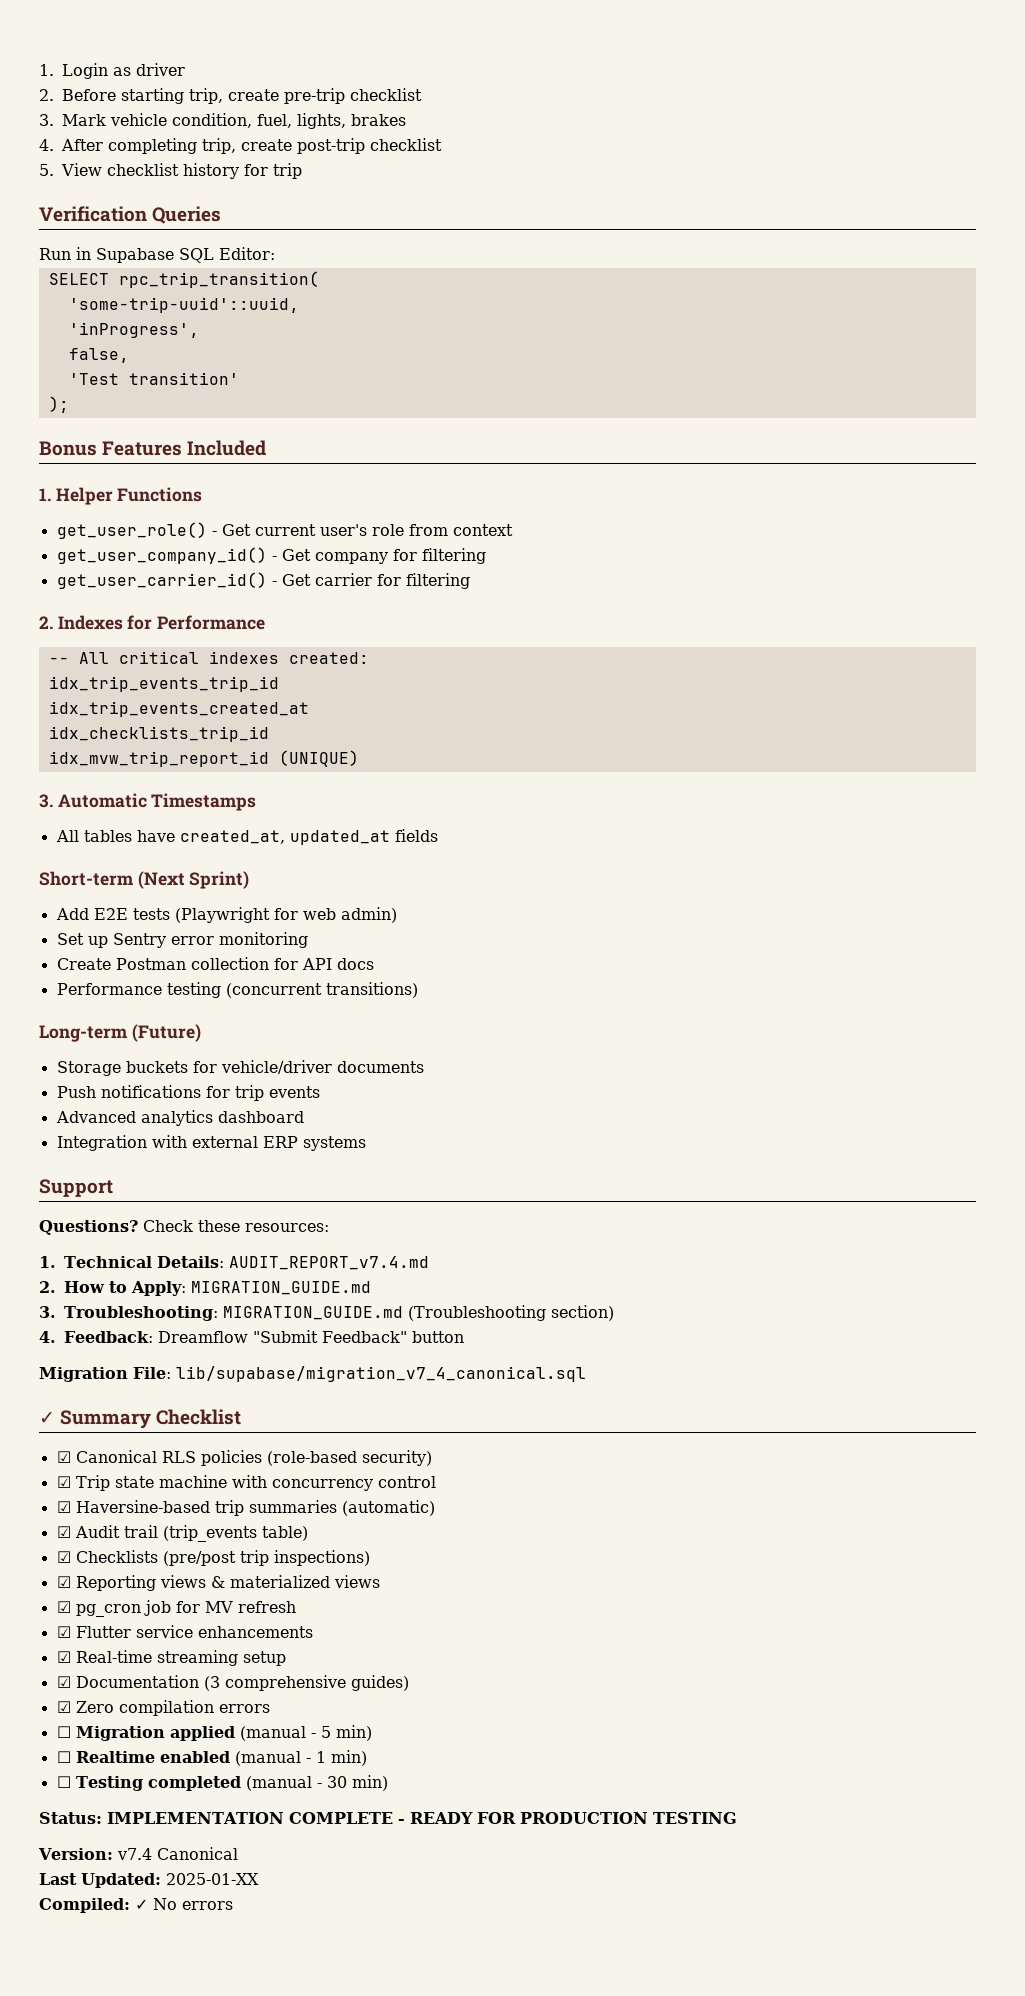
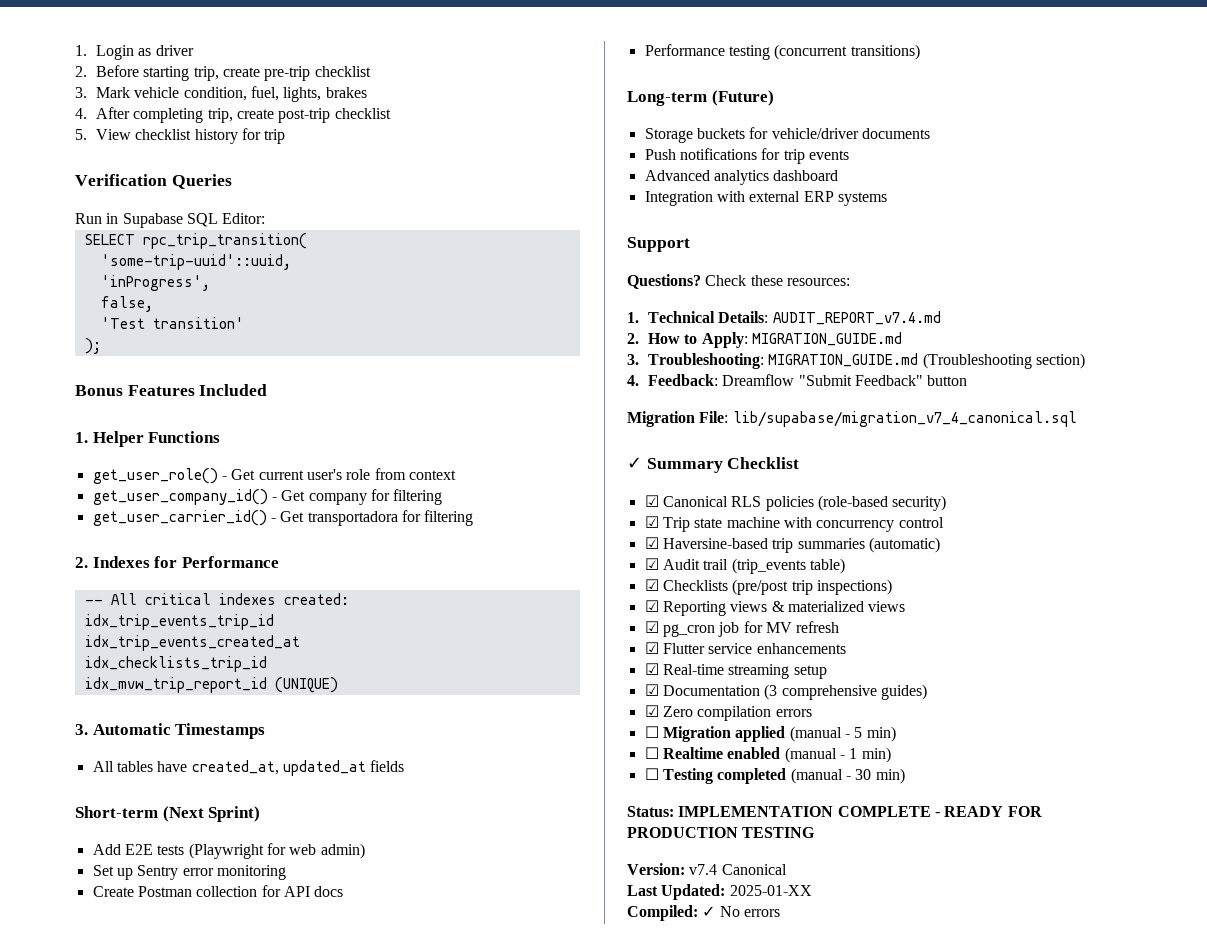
[314,573,372,586] carrier -> [307,511,398,526] transportadora

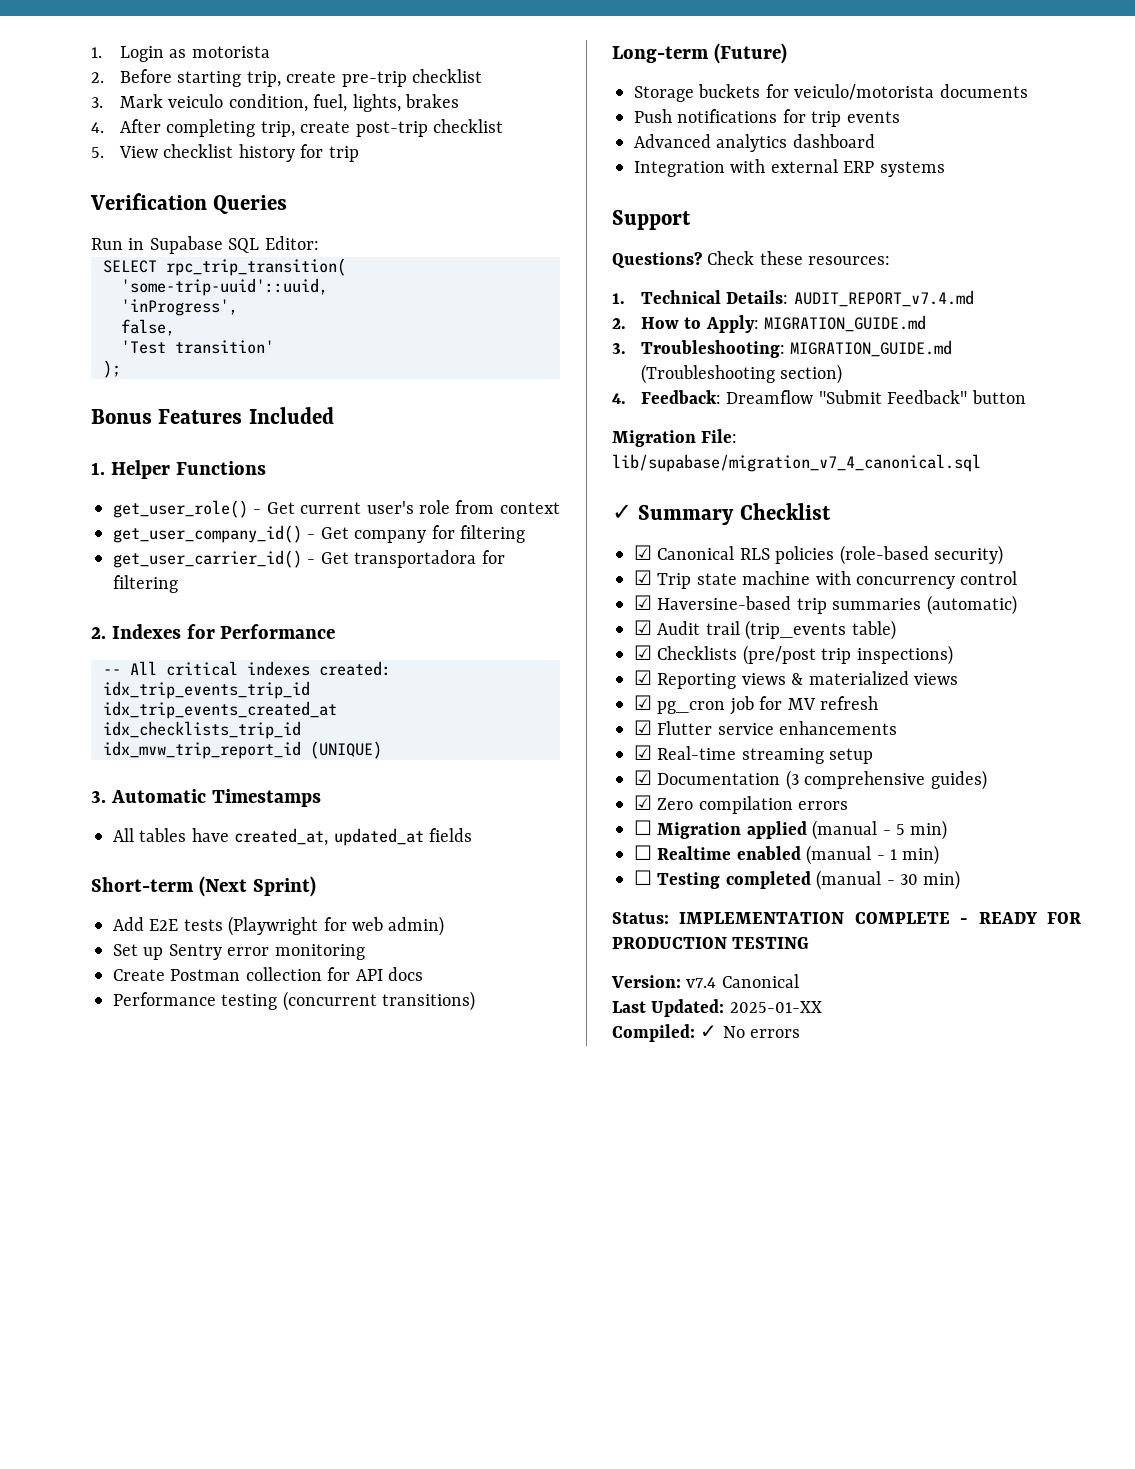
[155,45,194,56] driver -> [191,46,270,58] motorista
[134,87,180,98] vehicle -> [168,94,224,108] veiculo
[771,128,859,139] vehicle/driver -> [794,84,935,100] veiculo/motorista

